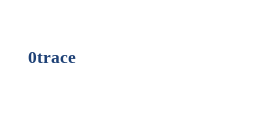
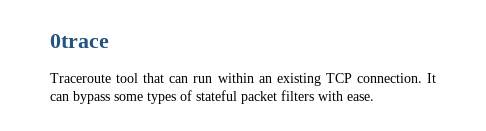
(76, 57) none -> [50,73,436,86] [50,90,374,104] // Traceroute tool that can run within an existing TCP connection. It can bypass some types of stateful packet filters with ease.

